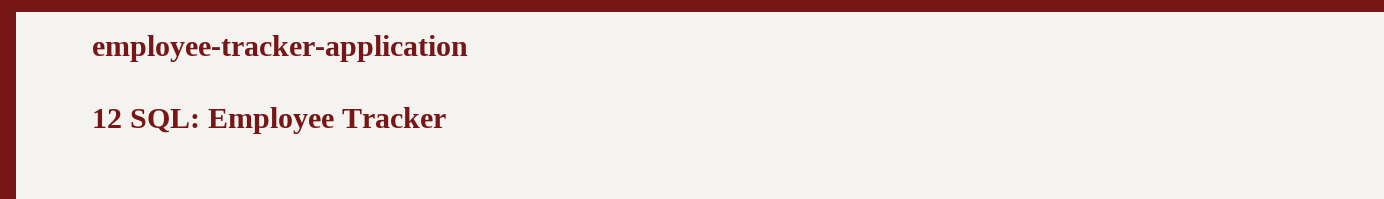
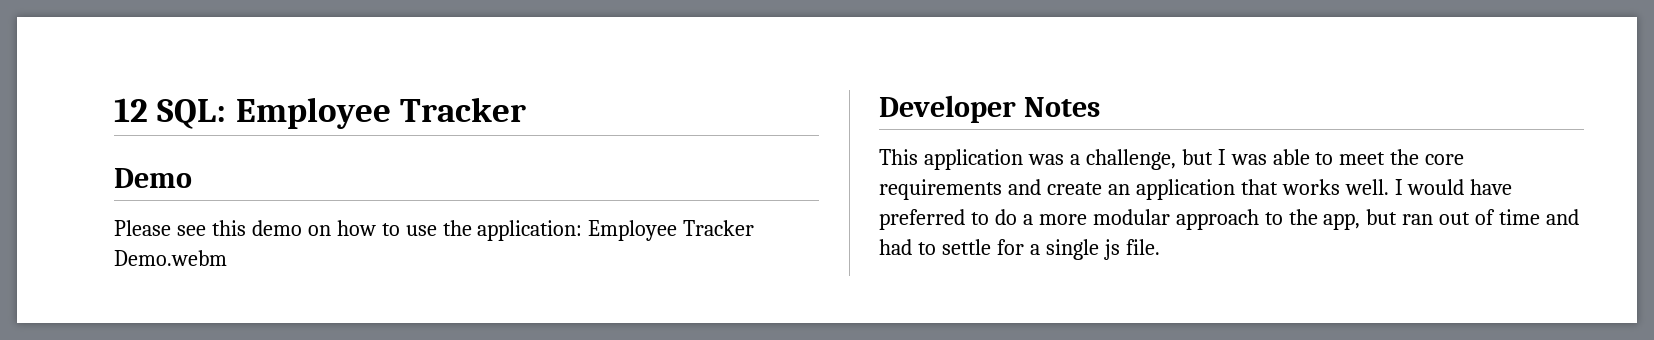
[92,35,468,62] employee-tracker-application // -> (114, 110) none
(447, 117) none -> [114,168,192,188] [114,220,755,241] [114,250,227,266] [879,95,1100,123] [879,149,1465,170] [879,179,1513,200] [879,209,1580,230] [879,239,1160,260] // Demo // Please see this demo on how to use the application: Employee Tracker Demo.webm // Developer Notes // This application was a challenge, but I was able to meet the core requirements and create an application that works well. I would have preferred to do a more modular approach to the app, but ran out of time and had to settle for a single js file.

